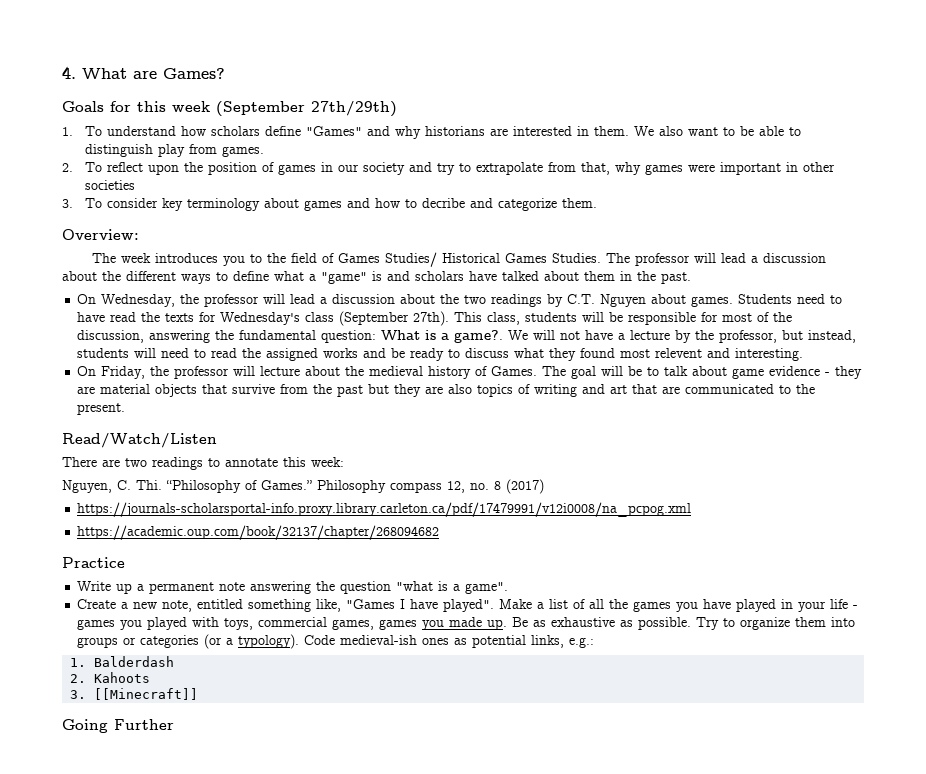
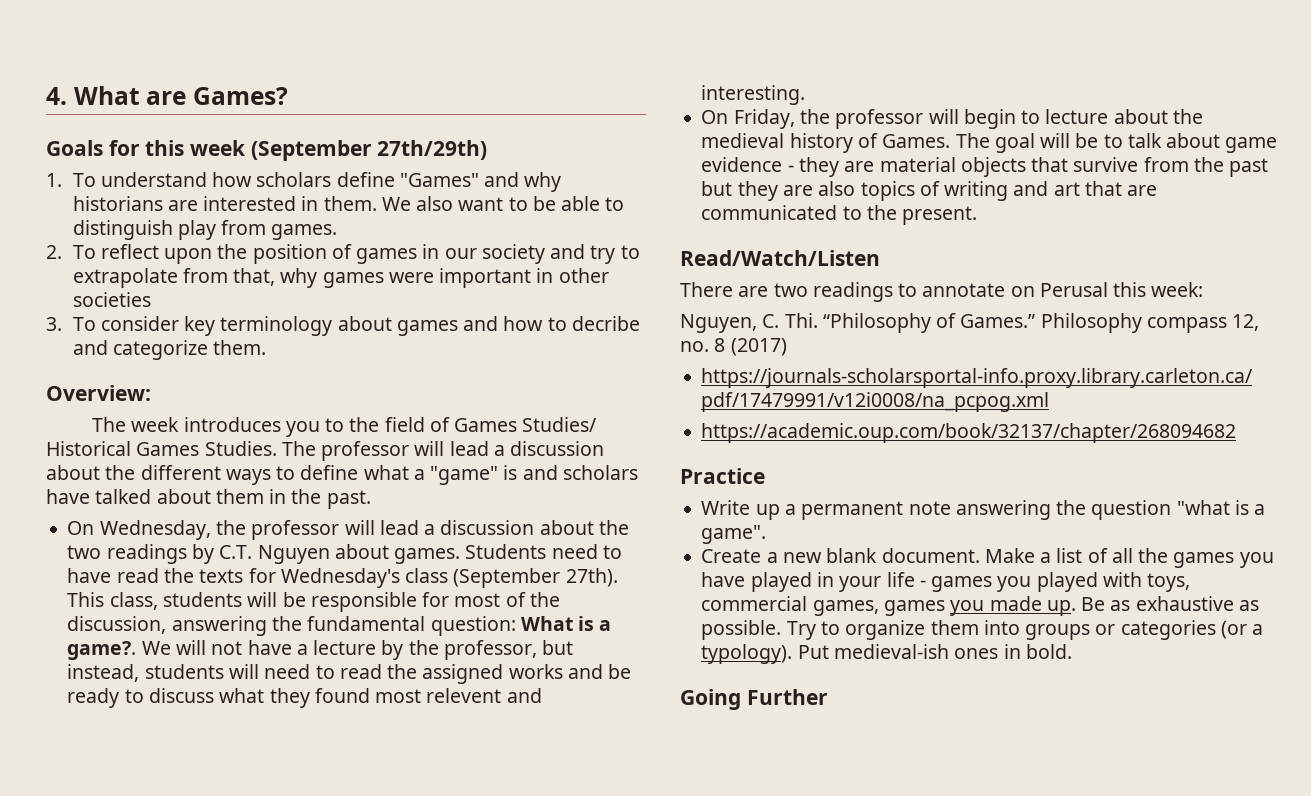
(256, 371) none -> [963,109,1041,129] begin to
(278, 462) none -> [1010,282,1108,297] on Perusal
[162,599,495,612] note, entitled something like, "Games I have played". -> [826,548,980,563] blank document.
[304,635,336,645] Code -> [797,645,829,659] Put
[454,635,595,648] [70,656,175,667] [70,672,151,683] [70,688,199,700] as potential links, e.g.: // 1. Balderdash // 2. Kahoots // 3. [[Minecraft]] -> [1003,644,1072,659] in bold.

